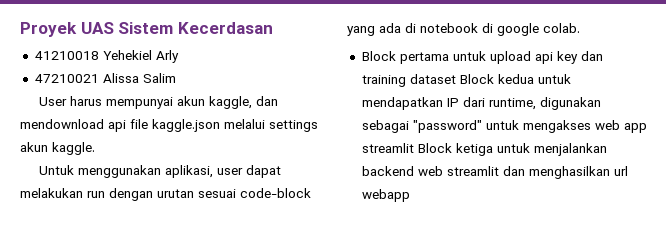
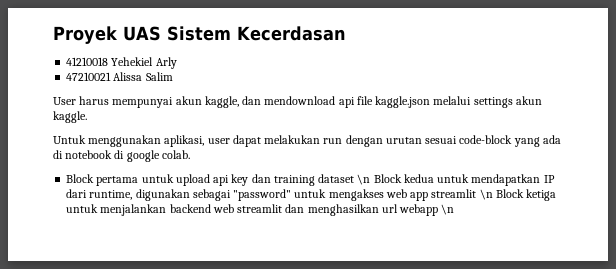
(456, 79) none -> [357,174,371,185] \n
(414, 148) none -> [479,189,493,200] \n
(410, 195) none -> [441,204,455,215] \n

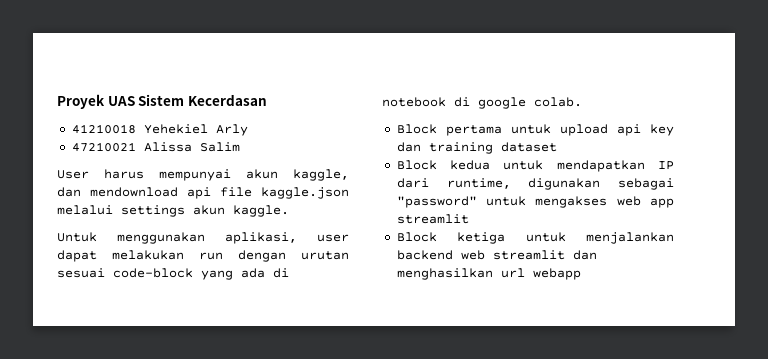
[357,174,371,185] \n -> (557, 147) //
[479,189,493,200] \n -> (469, 219) //
[441,204,455,215] \n -> (581, 274) none

